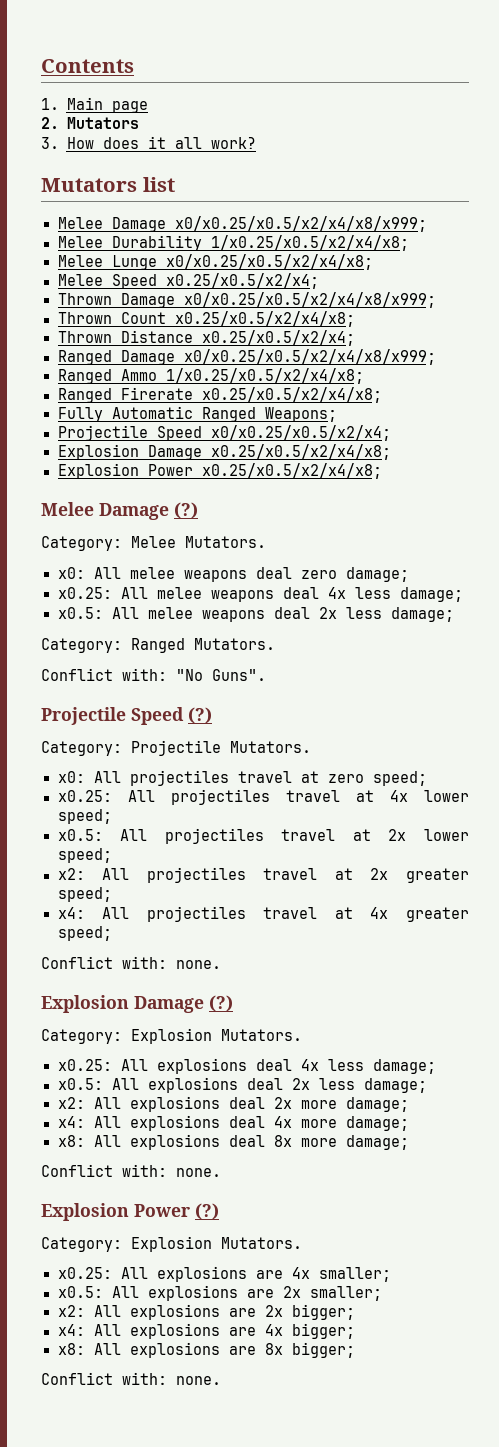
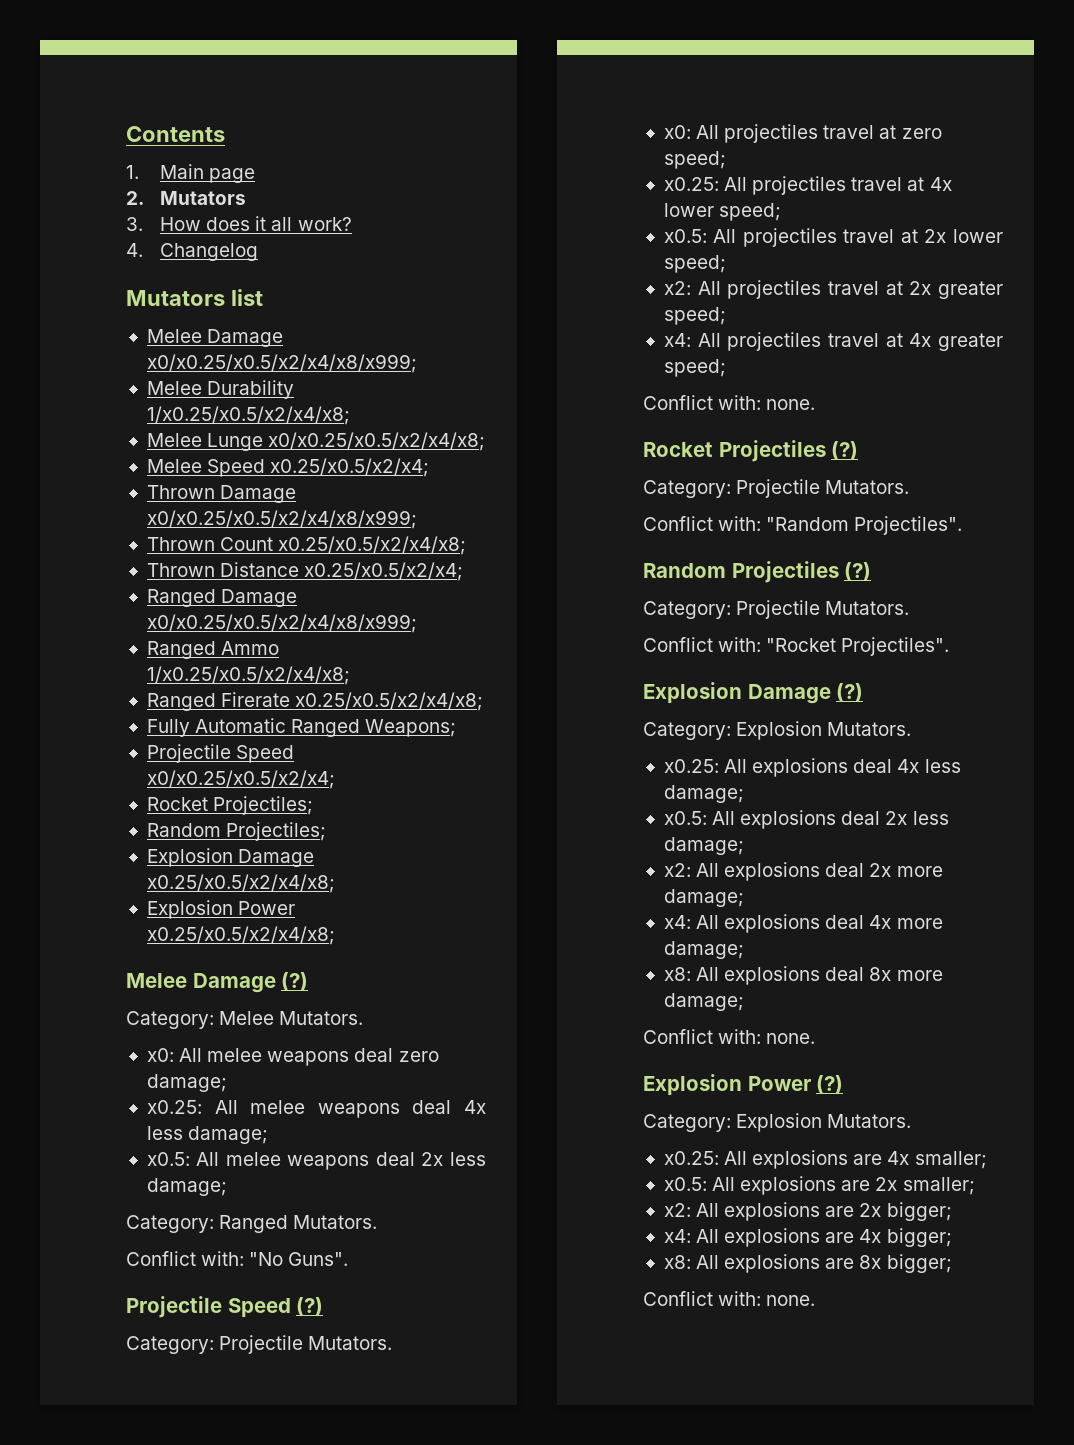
(256, 143) none -> [126,243,259,261] // 4. Changelog
(391, 433) none -> [146,796,314,815] [146,822,327,841] // Rocket Projectiles; // Random Projectiles;
(221, 964) none -> [643,440,859,462] [643,479,910,498] [643,516,963,535] [643,561,872,583] [643,600,910,619] [643,637,950,656] // Rocket Projectiles (?) // Category: Projectile Mutators. // Conflict with: "Random Projectiles". // Random Projectiles (?) // Category: Projectile Mutators. // Conflict with: "Rocket Projectiles".

